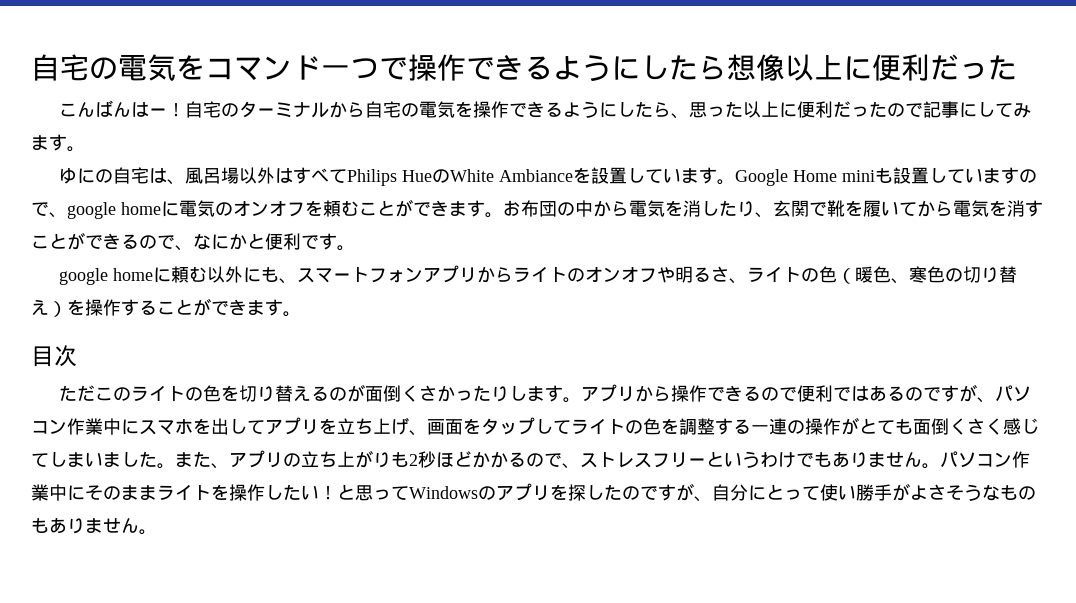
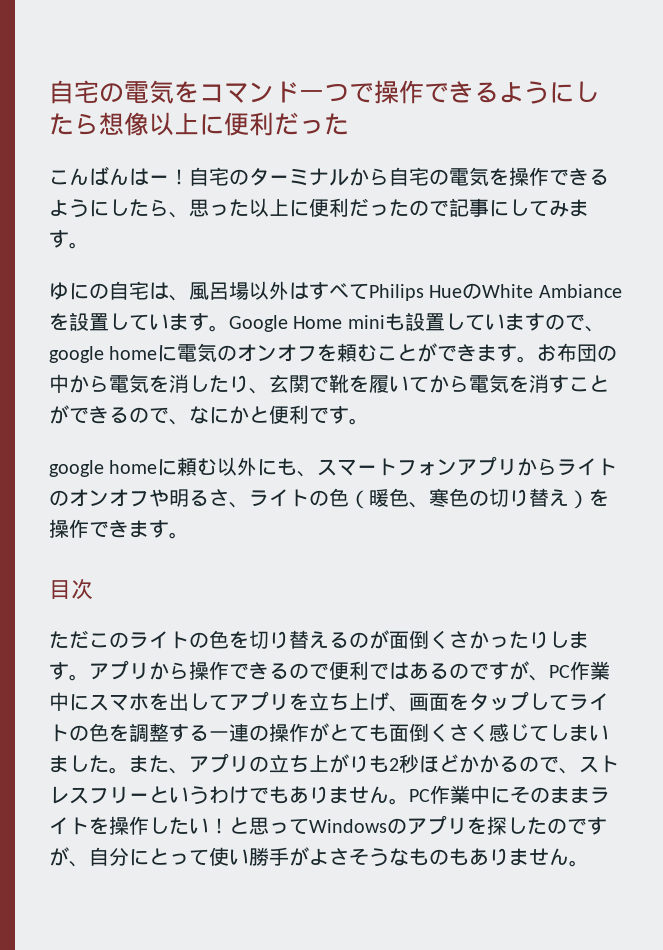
[121,298,211,316] することが -> (89, 528) none
[994,385,1031,402] [31,419,67,434] パソコン -> [549,665,570,678] PC
[940,451,1012,468] パソコン -> [409,789,430,802] PC

